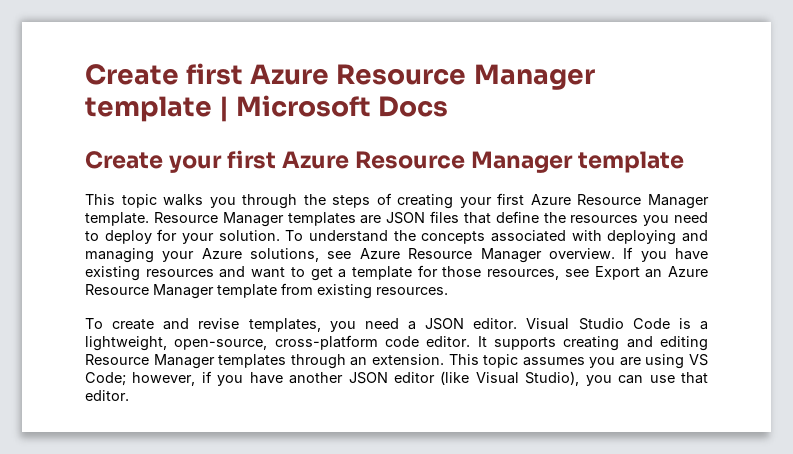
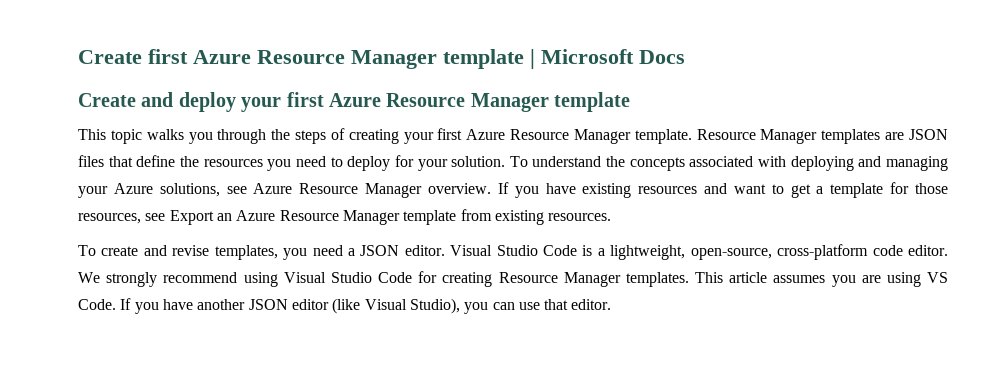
(163, 160) none -> [141,92,236,112] and deploy
[477,336,708,351] [85,354,519,369] It supports creating and editing Resource Manager templates through an extension. This topic -> [78,271,768,287] We strongly recommend using Visual Studio Code for creating Resource Manager templates. This article
[85,371,212,386] Code; however, if -> [78,298,132,310] Code. If

